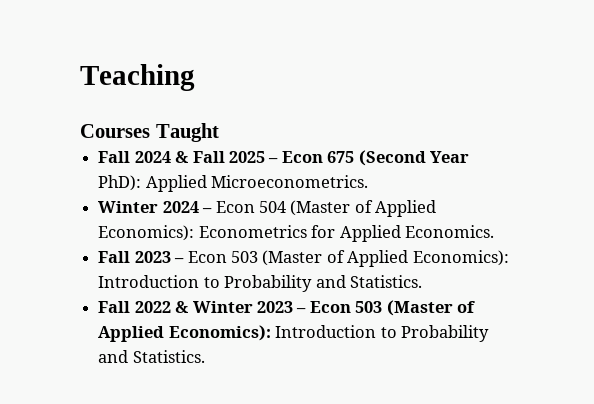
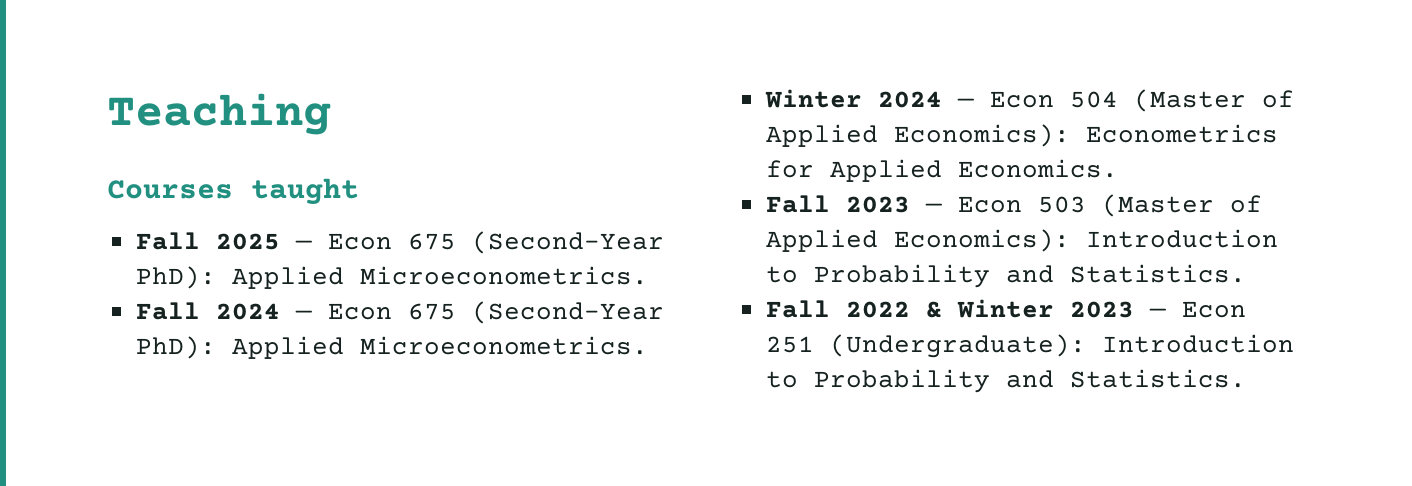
[155,123,219,142] [98,150,470,166] Taught // Fall 2024 & Fall 2025 – Econ 675 (Second Year -> [251,178,359,205] [135,231,664,254] [135,266,648,289] [135,301,664,324] taught // Fall 2025 — Econ 675 (Second-Year PhD): Applied Microeconometrics. // Fall 2024 — Econ 675 (Second-Year
[202,208,213,213] – -> [956,98,974,107] —
[174,258,185,263] – -> [924,203,942,212] —
[296,300,476,316] [98,325,271,342] – Econ 503 (Master of Applied Economics): -> [1148,301,1246,318] [765,334,1086,358] — Econ 251 (Undergraduate):

